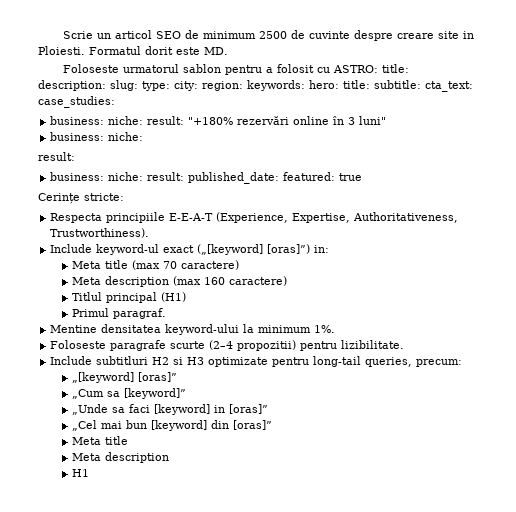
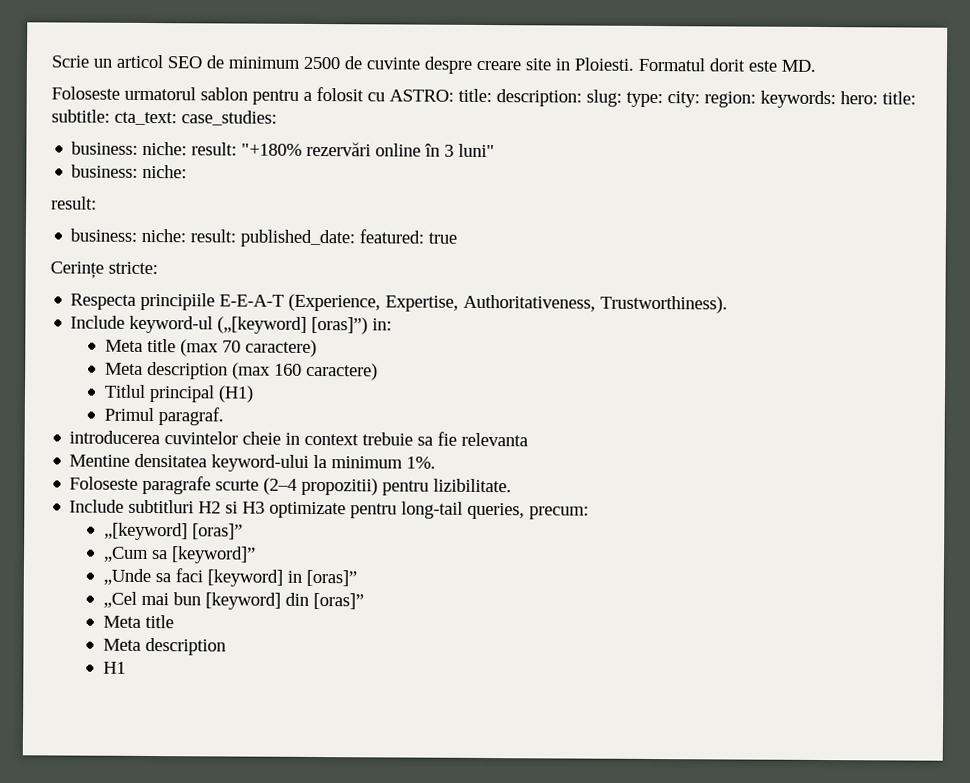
[163,245,195,253] exact -> (214, 324) none
(167, 313) none -> [69,430,529,447] // introducerea cuvintelor cheie in context trebuie sa fie relevanta

